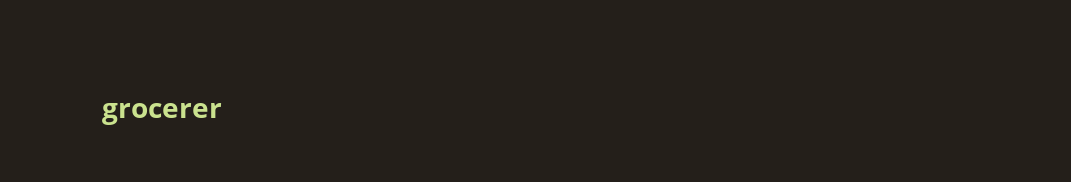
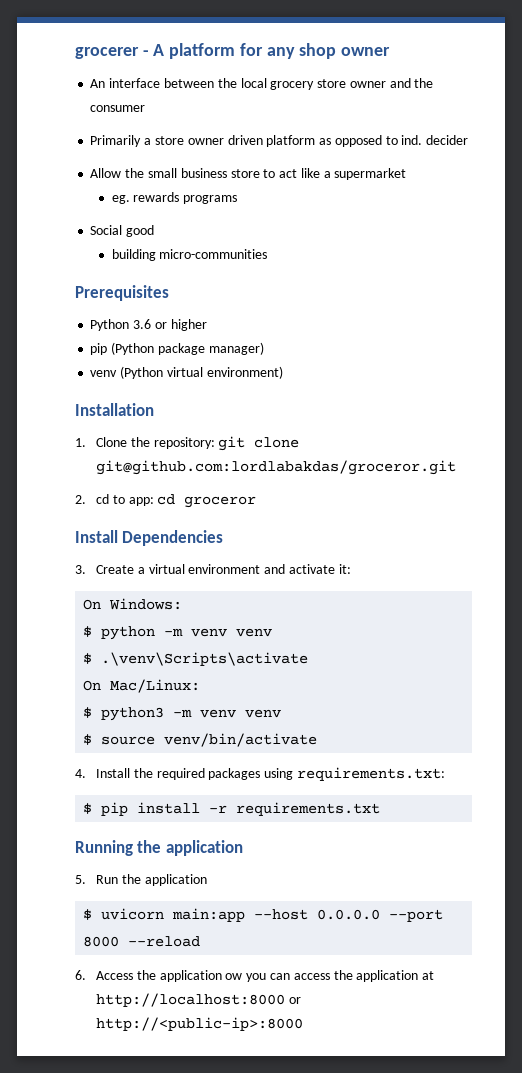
(222, 114) none -> [142,43,391,59] [90,78,434,90] [90,105,146,112] [90,135,469,147] [90,168,407,180] [111,192,238,204] [90,225,155,237] [111,249,268,261] [75,285,169,301] [90,319,207,331] [90,342,264,355] [90,366,283,379] [75,403,154,416] [75,436,300,451] [96,460,457,475] [75,494,257,508] [75,530,224,546] [75,564,351,574] [83,598,183,610] [83,626,273,640] [83,652,309,666] [83,679,201,693] [83,707,282,721] [83,733,318,747] [75,767,446,781] [83,802,381,816] [75,840,243,856] [75,874,207,886] [83,908,444,922] [83,936,201,947] [75,970,435,982] [96,993,301,1007] [96,1017,304,1031] - A platform for any shop owner // An interface between the local grocery store owner and the consumer // Primarily a store owner driven platform as opposed to ind. decider // Allow the small business store to act like a supermarket // eg. rewards programs // Social good // building micro-communities // Prerequisites // Python 3.6 or higher // pip (Python package manager) // venv (Python virtual environment) // Installation // 1. Clone the repository: git clone git@github.com:lordlabakdas/groceror.git // 2. cd to app: cd groceror // Install Dependencies // 3. Create a virtual environment and activate it: // On Windows: // $ python -m venv venv // $ .\venv\Scripts\activate // On Mac/Linux: // $ python3 -m venv venv // $ source venv/bin/activate // 4. Install the required packages using requirements.txt: // $ pip install -r requirements.txt // Running the application // 5. Run the application // $ uvicorn main:app --host 0.0.0.0 --port 8000 --reload // 6. Access the application ow you can access the application at http://localhost:8000 or http://<public-ip>:8000

